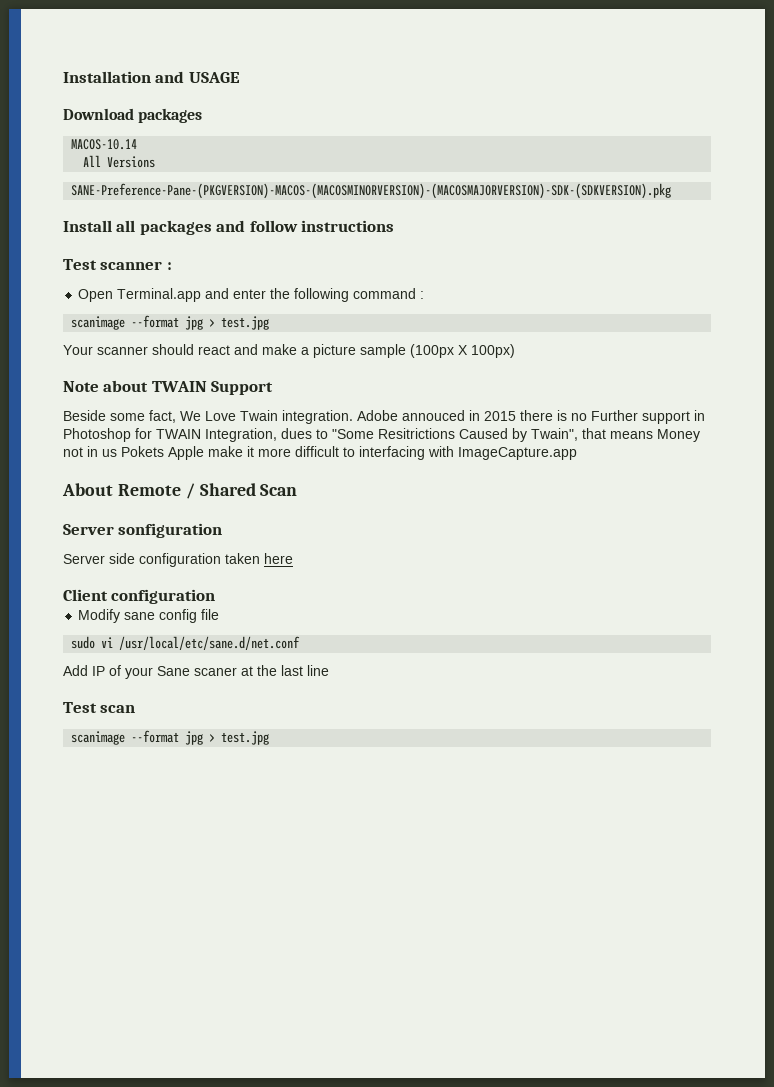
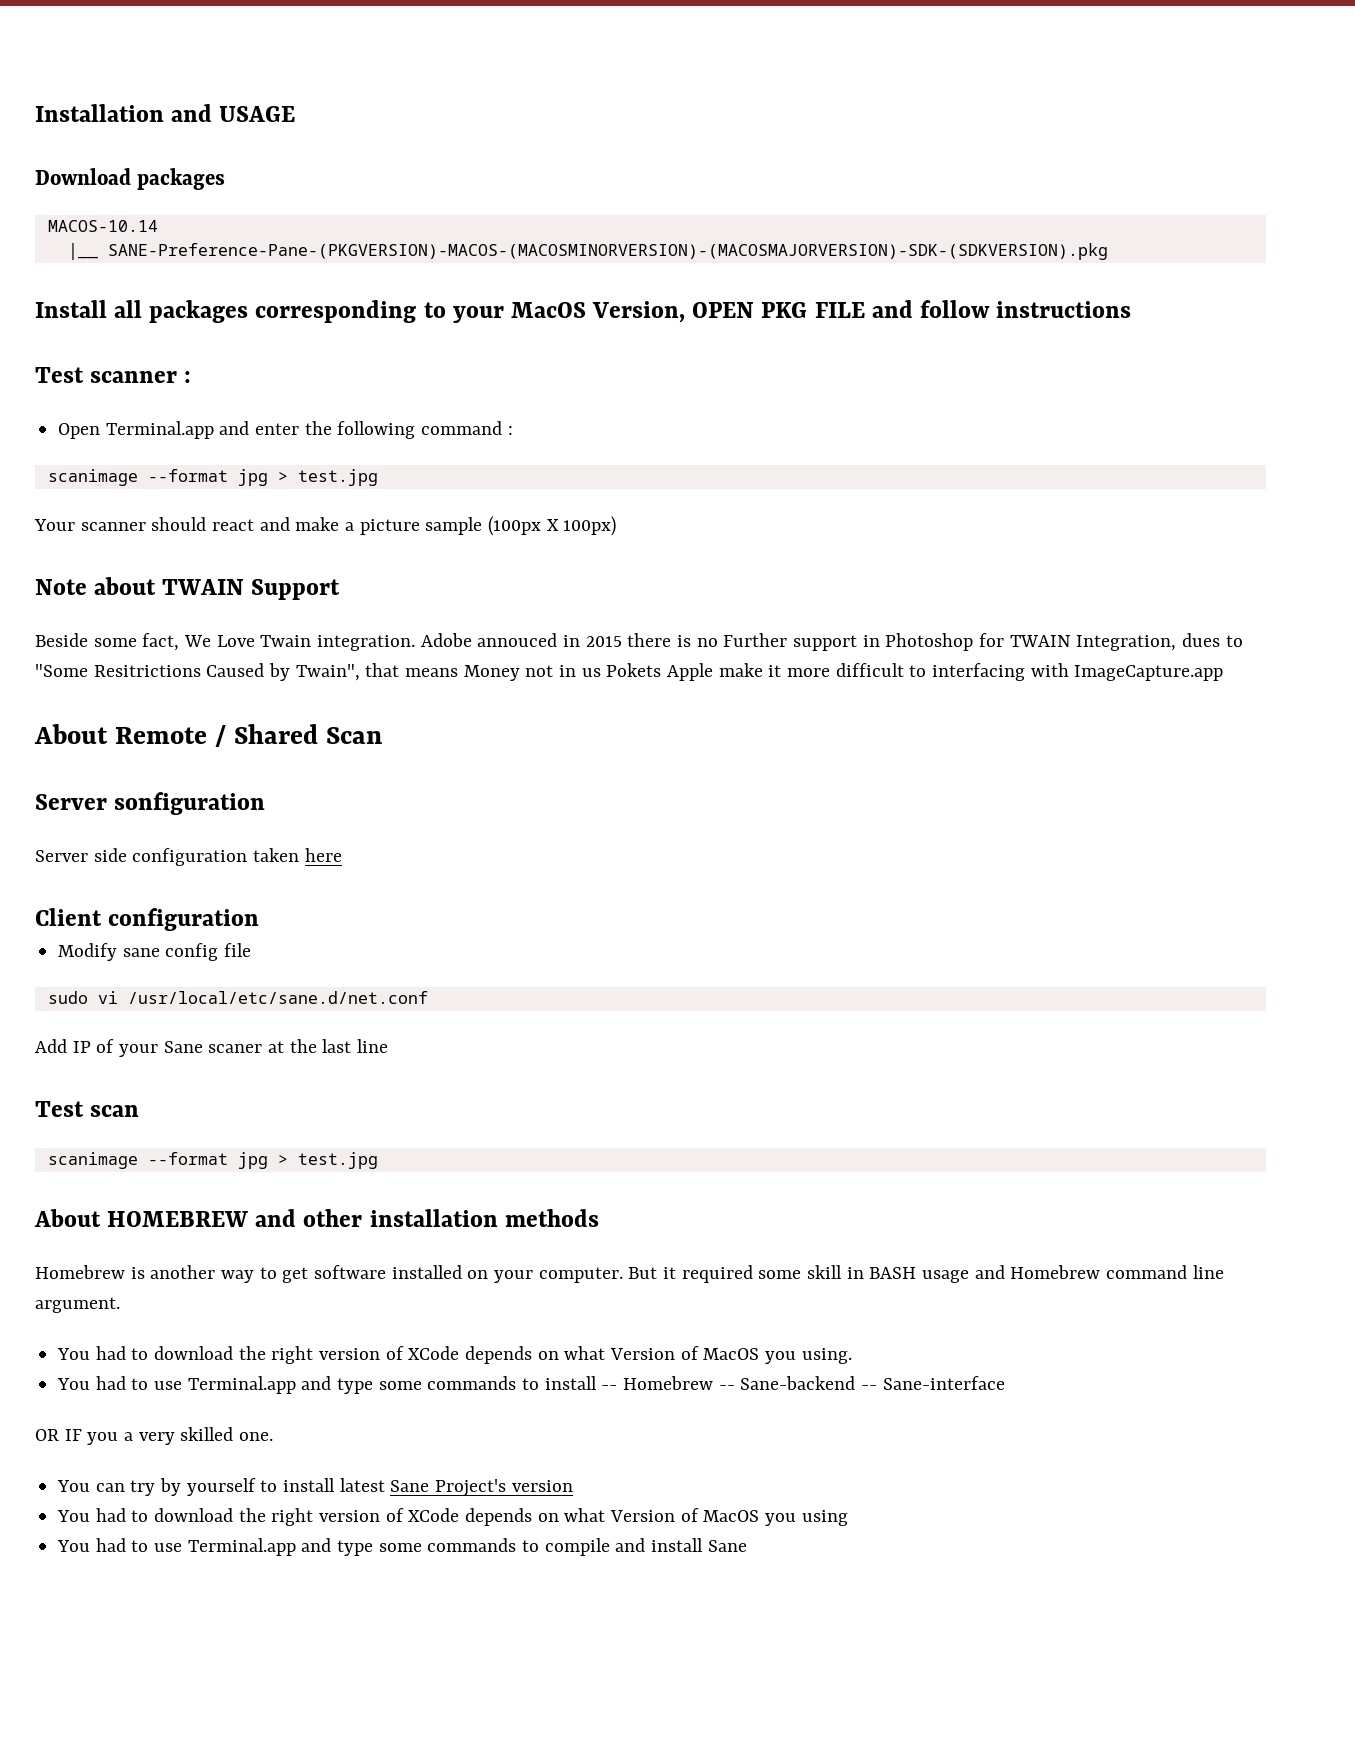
[83,155,156,168] All Versions // -> [67,243,98,260] |__
(212, 227) none -> [255,300,865,323] corresponding to your MacOS Version, OPEN PKG FILE
(270, 738) none -> [34,1209,599,1227] [35,1265,1224,1283] [35,1297,120,1313] [57,1346,852,1364] [57,1376,1005,1394] [35,1427,274,1445] [57,1478,573,1497] [57,1508,848,1526] [57,1538,747,1556] // About HOMEBREW and other installation methods // Homebrew is another way to get software installed on your computer. But it required some skill in BASH usage and Homebrew command line argument. // You had to download the right version of XCode depends on what Version of MacOS you using. // You had to use Terminal.app and type some commands to install -- Homebrew -- Sane-backend -- Sane-interface // OR IF you a very skilled one. // You can try by yourself to install latest Sane Project's version // You had to download the right version of XCode depends on what Version of MacOS you using // You had to use Terminal.app and type some commands to compile and install Sane

